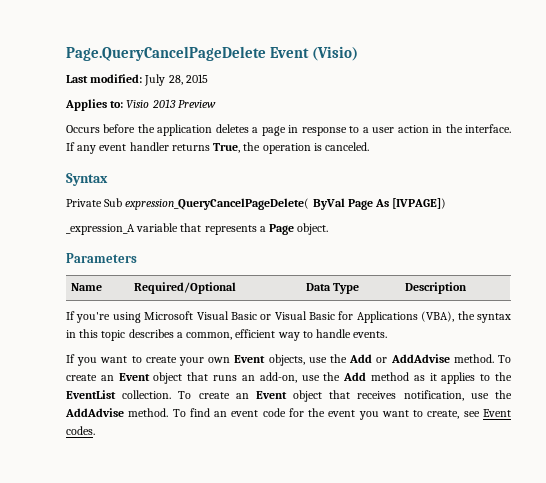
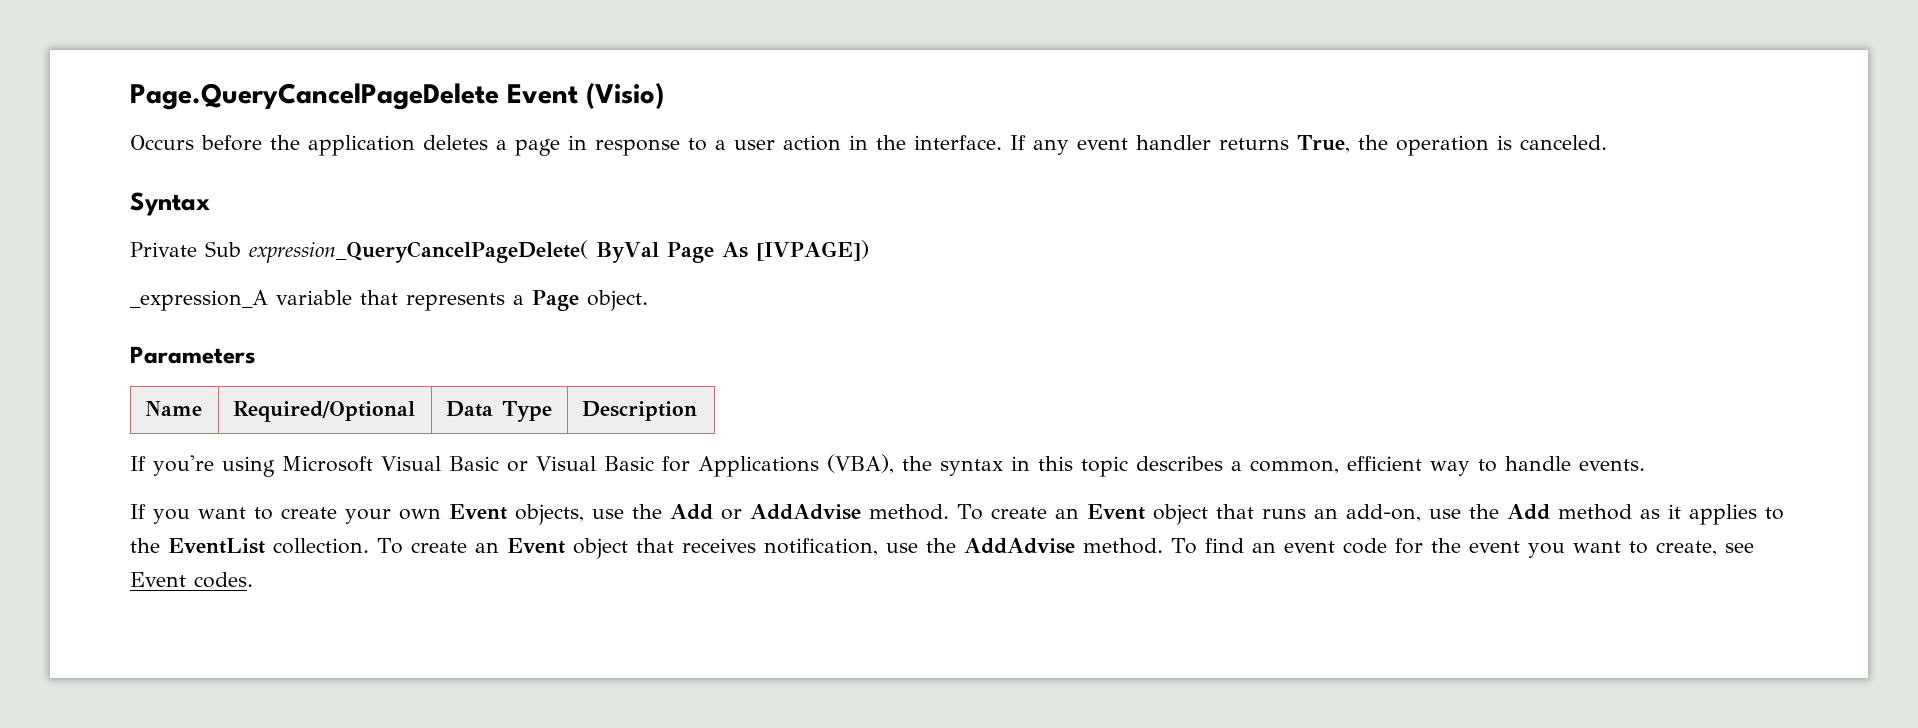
[66,74,208,86] [65,99,216,111] // Last modified: July 28, 2015 // Applies to: Visio 2013 Preview -> (664, 96) none

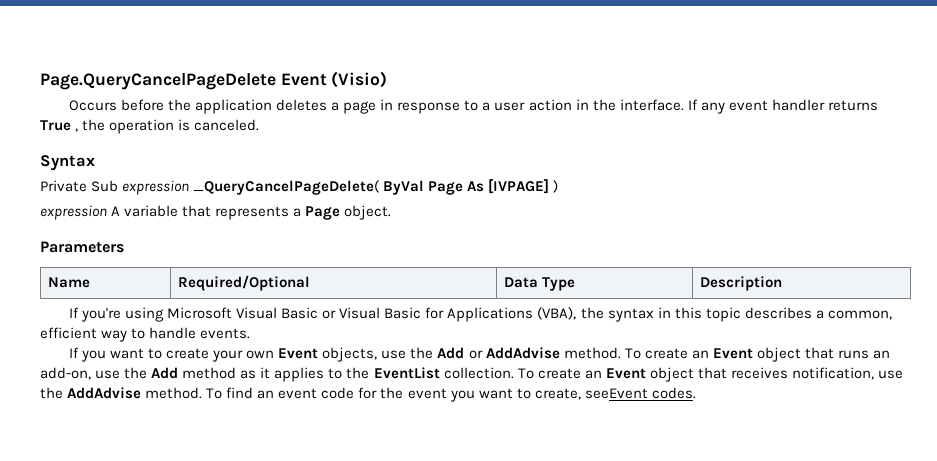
[1297,135,1350,153] True, -> [40,120,79,132] True ,
[249,240,588,263] expression_QueryCancelPageDelete( -> [122,180,380,195] expression _QueryCancelPageDelete(
[755,240,869,261] [130,290,268,311] [IVPAGE]) // _expression_A -> [488,179,559,194] [40,205,121,220] [IVPAGE] ) // expression A
[1724,543,1754,553] [130,572,186,587] see Event -> [584,388,648,399] seeEvent

